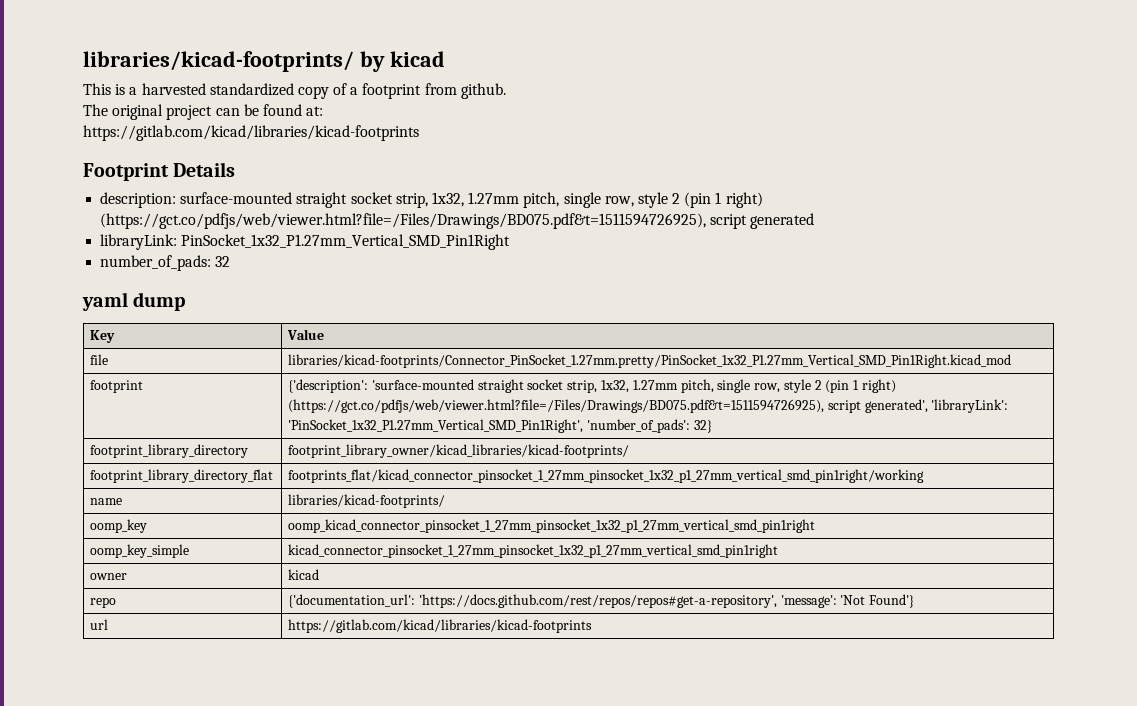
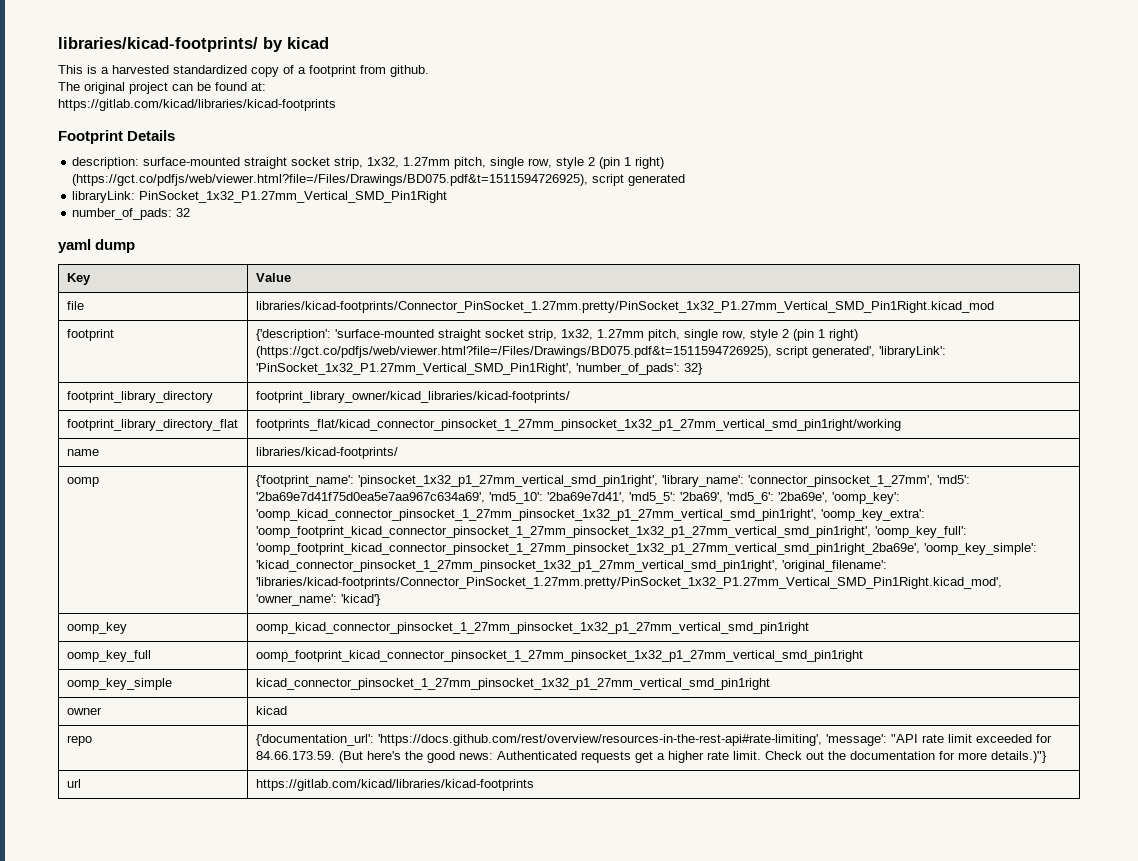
(446, 501) none -> [66,477,99,487] [255,475,970,487] [255,492,900,504] [255,509,925,521] [255,526,967,538] [255,543,1037,555] [255,560,887,572] [255,577,1002,589] [255,594,381,606] // oomp | {'footprint_name': 'pinsocket_1x32_p1_27mm_vertical_smd_pin1right', 'library_name': 'connector_pinsocket_1_27mm', 'md5': '2ba69e7d41f75d0ea5e7aa967c634a69', 'md5_10': '2ba69e7d41', 'md5_5': '2ba69', 'md5_6': '2ba69e', 'oomp_key': 'oomp_kicad_connector_pinsocket_1_27mm_pinsocket_1x32_p1_27mm_vertical_smd_pin1right', 'oomp_key_extra': 'oomp_footprint_kicad_connector_pinsocket_1_27mm_pinsocket_1x32_p1_27mm_vertical_smd_pin1right', 'oomp_key_full': 'oomp_footprint_kicad_connector_pinsocket_1_27mm_pinsocket_1x32_p1_27mm_vertical_smd_pin1right_2ba69e', 'oomp_key_simple': 'kicad_connector_pinsocket_1_27mm_pinsocket_1x32_p1_27mm_vertical_smd_pin1right', 'original_filename': 'libraries/kicad-footprints/Connector_PinSocket_1.27mm.pretty/PinSocket_1x32_P1.27mm_Vertical_SMD_Pin1Right.kicad_mod', 'owner_name': 'kicad'}
(816, 526) none -> [66,650,151,662] [255,650,863,662] // oomp_key_full | oomp_footprint_kicad_connector_pinsocket_1_27mm_pinsocket_1x32_p1_27mm_vertical_smd_pin1right
[418,594,915,608] 'https://docs.github.com/rest/repos/repos#get-a-repository', 'message': 'Not Found'} -> [377,734,1052,746] [255,751,1047,763] 'https://docs.github.com/rest/overview/resources-in-the-rest-api#rate-limiting', 'message': "API rate limit exceeded for 84.66.173.59. (But here's the good news: Authenticated requests get a higher rate limit. Check out the documentation for more details.)"}

